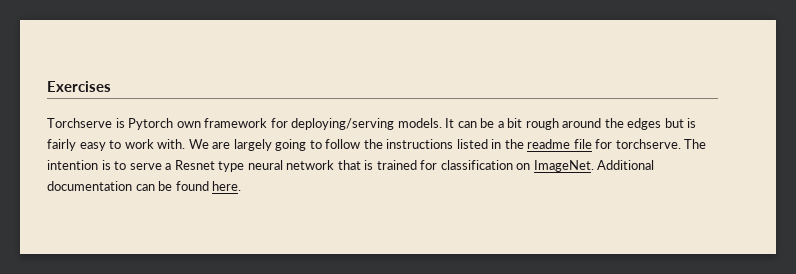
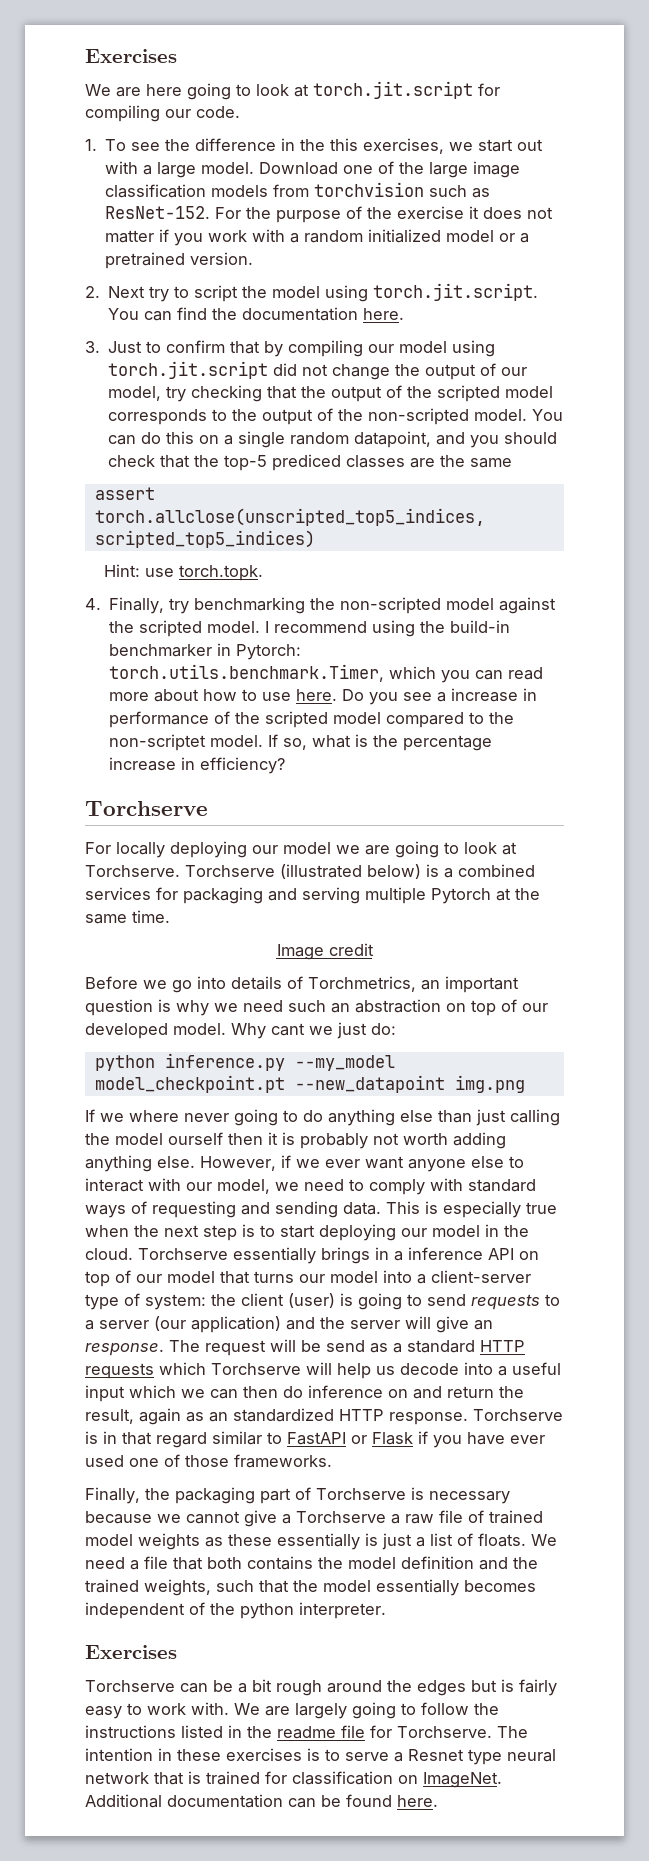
[47,81,111,92] [47,118,455,130] Exercises // Torchserve is Pytorch own framework for deploying/serving models. It -> [85,49,177,63] [85,81,500,100] [85,105,240,122] [85,138,544,154] [105,161,521,178] [105,182,491,198] [105,206,554,223] [105,229,530,246] [105,252,254,269] [85,283,539,302] [108,307,405,321] [85,340,496,357] [108,361,528,380] [108,385,554,402] [108,408,564,425] [108,431,558,448] [108,454,513,471] [94,487,155,500] [94,508,485,526] [94,530,315,548] [103,564,263,581] [85,597,557,614] [109,620,511,637] [109,643,302,660] [109,664,544,683] [109,688,538,705] [109,711,515,728] [109,734,493,751] [109,757,286,774] [85,801,208,816] [85,841,517,858] [85,864,535,879] [85,887,540,904] [85,910,170,924] [276,943,374,960] [85,976,519,993] [85,999,548,1016] [85,1022,396,1039] [94,1053,395,1071] [94,1075,525,1093] [85,1109,560,1126] [85,1132,506,1149] [85,1155,524,1172] [85,1178,536,1195] [85,1201,557,1218] [85,1224,529,1241] [85,1247,539,1264] [85,1270,531,1287] [85,1293,560,1310] [85,1316,493,1333] [85,1339,525,1356] [85,1362,561,1379] [85,1385,524,1402] [85,1408,563,1425] [85,1431,545,1448] [85,1454,332,1468] [85,1487,510,1504] [85,1510,543,1527] [85,1533,557,1550] [85,1556,538,1570] [85,1579,536,1596] [85,1602,386,1619] [85,1645,177,1659] [85,1680,175,1692] Exercises // We are here going to look at torch.jit.script for compiling our code. // 1. To see the difference in the this exercises, we start out with a large model. Download one of the large image classification models from torchvision such as ResNet-152. For the purpose of the exercise it does not matter if you work with a random initialized model or a pretrained version. // 2. Next try to script the model using torch.jit.script. You can find the documentation here. // 3. Just to confirm that by compiling our model using torch.jit.script did not change the output of our model, try checking that the output of the scripted model corresponds to the output of the non-scripted model. You can do this on a single random datapoint, and you should check that the top-5 prediced classes are the same // assert torch.allclose(unscripted_top5_indices, scripted_top5_indices) // Hint: use torch.topk. // 4. Finally, try benchmarking the non-scripted model against the scripted model. I recommend using the build-in benchmarker in Pytorch: torch.utils.benchmark.Timer, which you can read more about how to use here. Do you see a increase in performance of the scripted model compared to the non-scriptet model. If so, what is the percentage increase in efficiency? // Torchserve // For locally deploying our model we are going to look at Torchserve. Torchserve (illustrated below) is a combined services for packaging and serving multiple Pytorch at the same time. // Image credit // Before we go into details of Torchmetrics, an important question is why we need such an abstraction on top of our developed model. Why cant we just do: // python inference.py --my_model model_checkpoint.pt --new_datapoint img.png // If we where never going to do anything else than just calling the model ourself then it is probably not worth adding anything else. However, if we ever want anyone else to interact with our model, we need to comply with standard ways of requesting and sending data. This is especially true when the next step is to start deploying our model in the cloud. Torchserve essentially brings in a inference API on top of our model that turns our model into a client-server type of system: the client (user) is going to send requests to a server (our application) and the server will give an response. The request will be send as a standard HTTP requests which Torchserve will help us decode into a useful input which we can then do inference on and return the result, again as an standardized HTTP response. Torchserve is in that regard similar to FastAPI or Flask if you have ever used one of those frameworks. // Finally, the packaging part of Torchserve is necessary because we cannot give a Torchserve a raw file of trained model weights as these essentially is just a list of floats. We need a file that both contains the model definition and the trained weights, such that the model essentially becomes independent of the python interpreter. // Exercises // Torchserve
[615,139,681,149] torchserve. -> [397,1726,492,1738] Torchserve.
(98, 165) none -> [158,1748,302,1761] in these exercises

